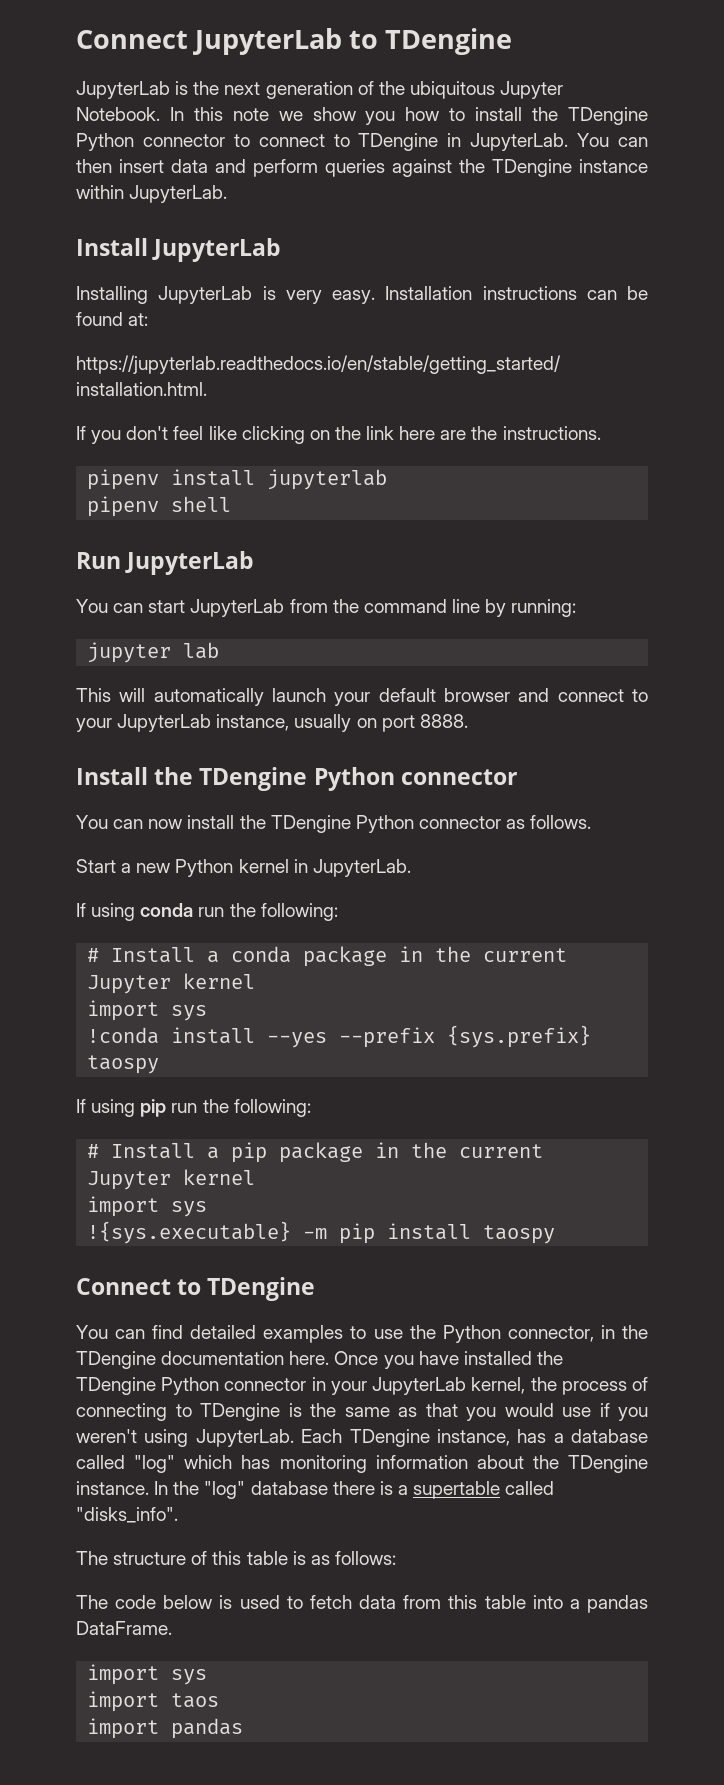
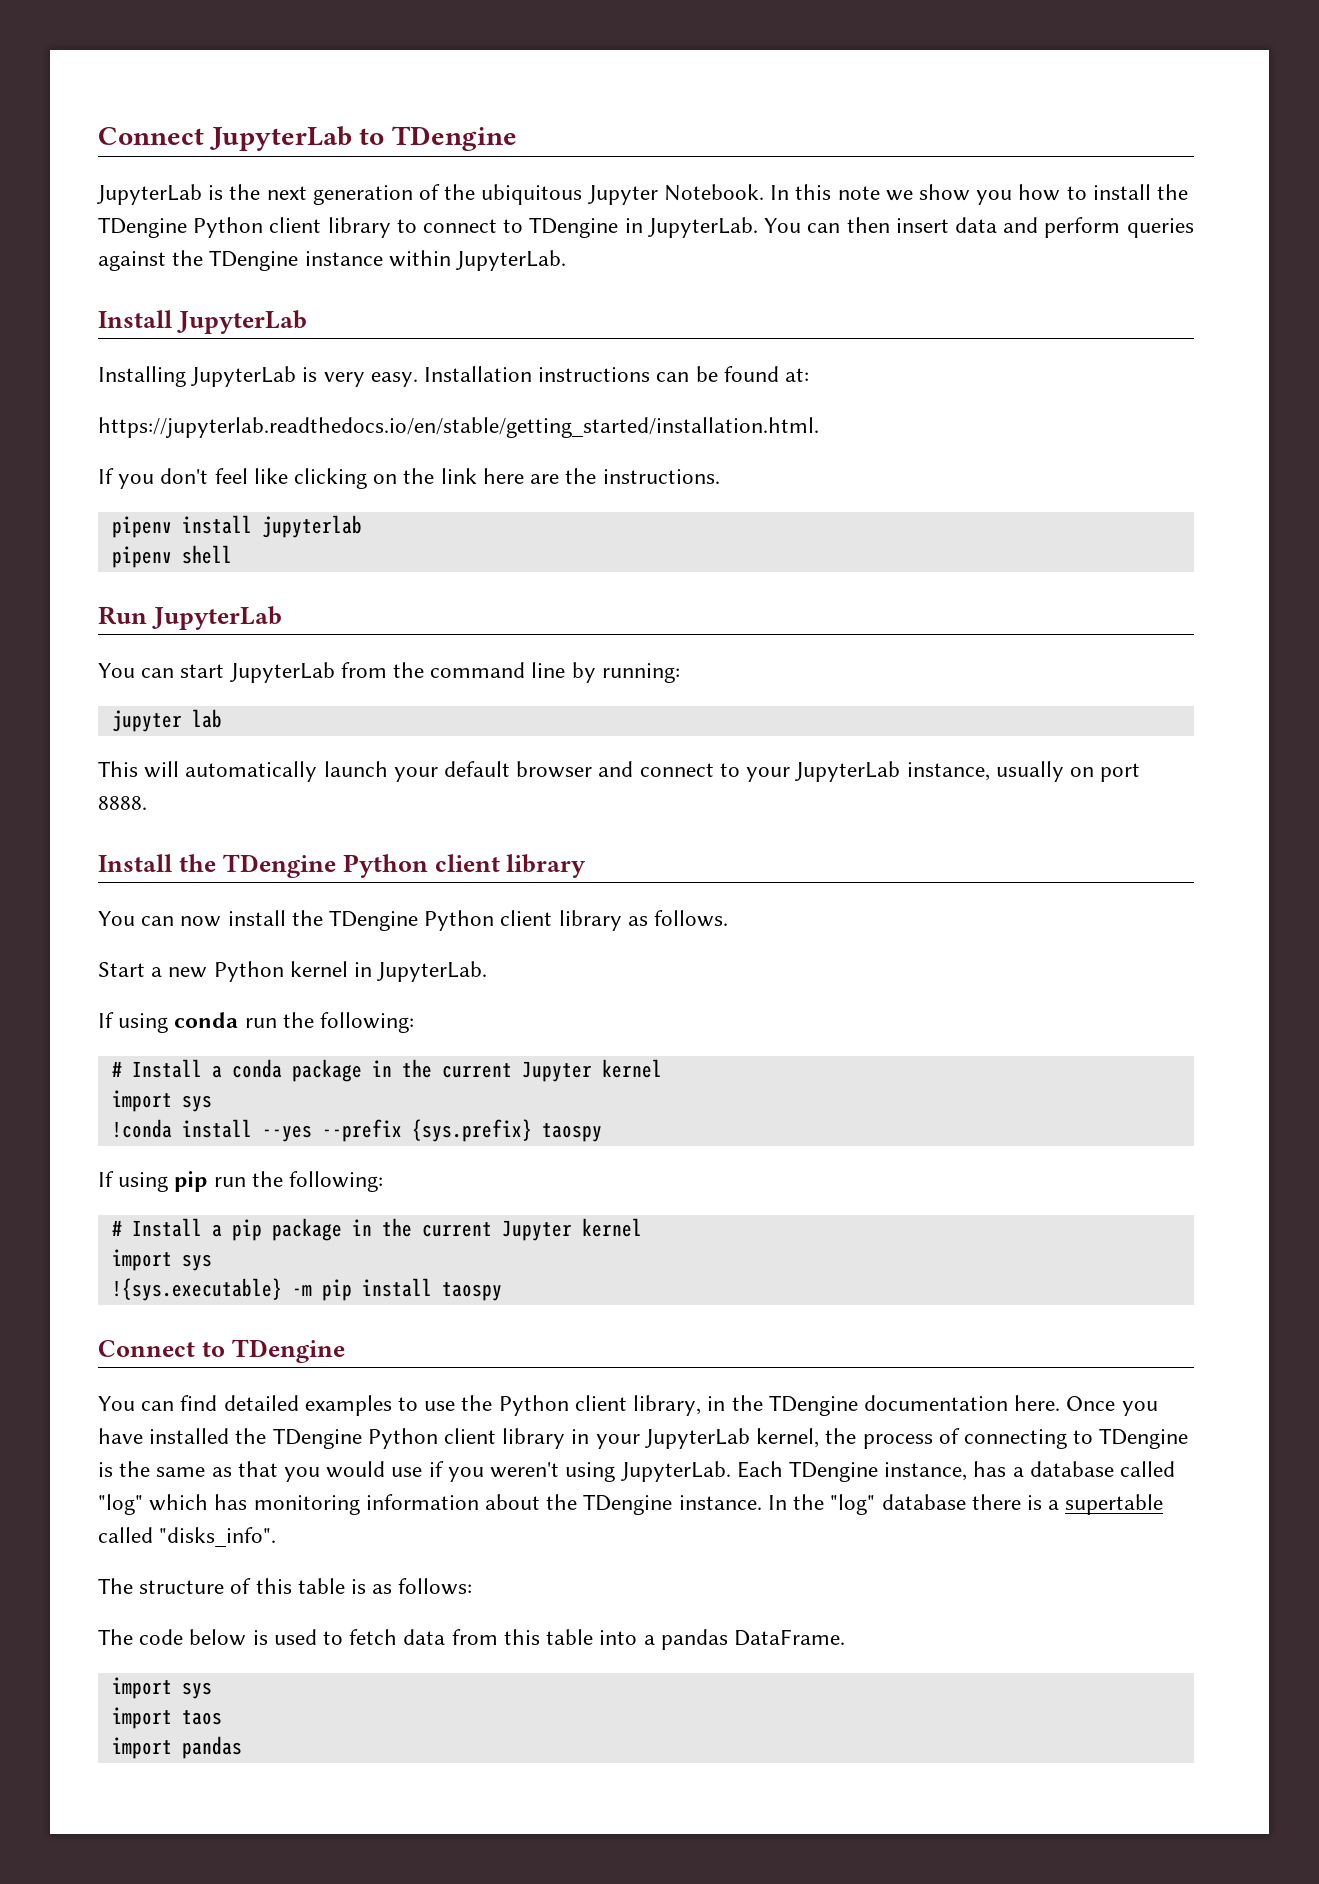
[142,134,225,147] connector -> [269,217,391,238] client library
[400,769,517,785] connector -> [434,854,587,878] client library
[418,816,501,829] connector -> [500,910,622,931] client library
[507,1326,594,1342] connector, -> [574,1395,702,1416] client library,
[224,1378,307,1391] connector -> [444,1428,566,1449] client library

